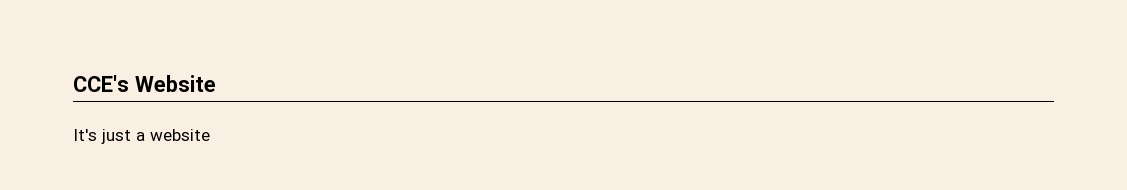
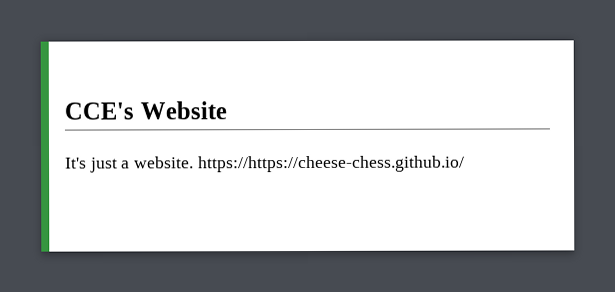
[150,129,210,141] website -> [134,155,465,173] website. https://https://cheese-chess.github.io/

